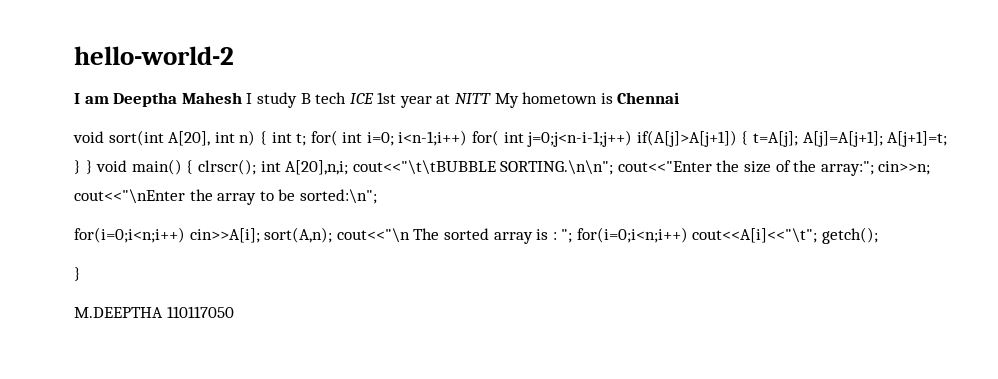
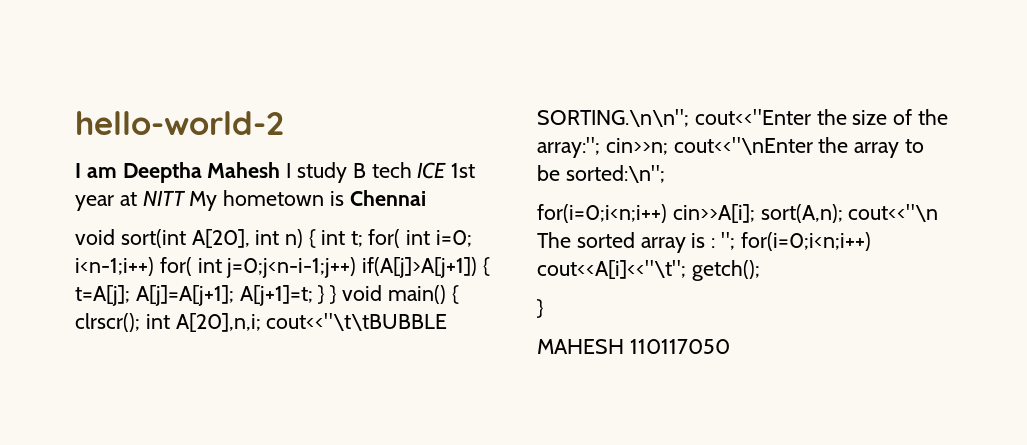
[74,307,163,318] M.DEEPTHA -> [537,339,624,354] MAHESH

